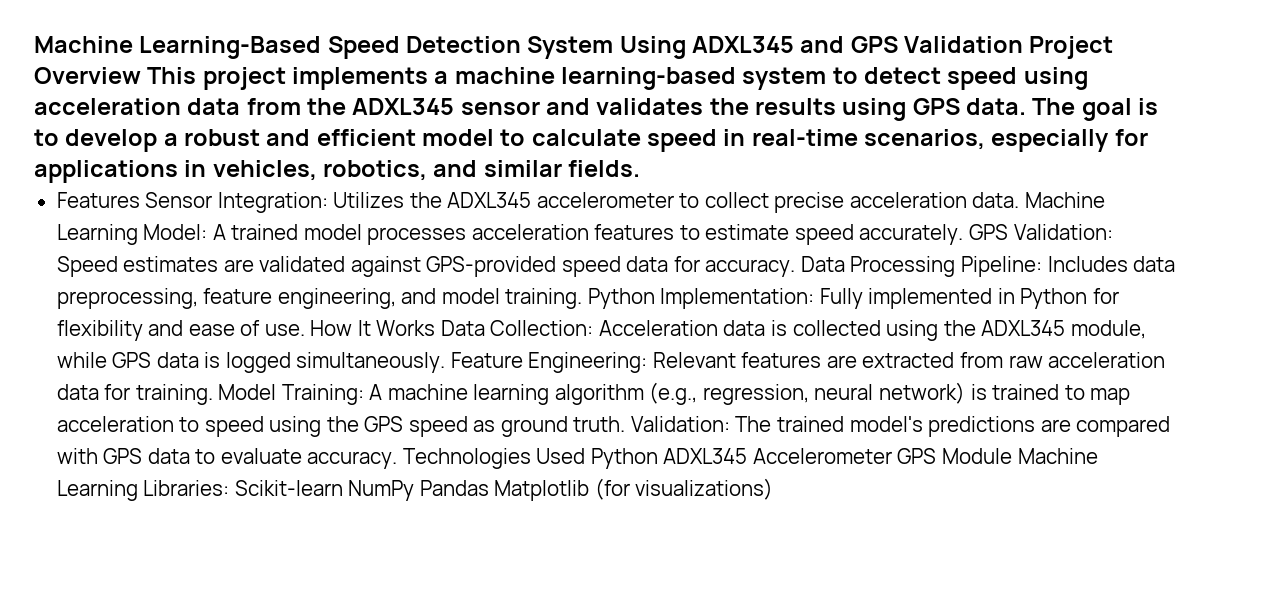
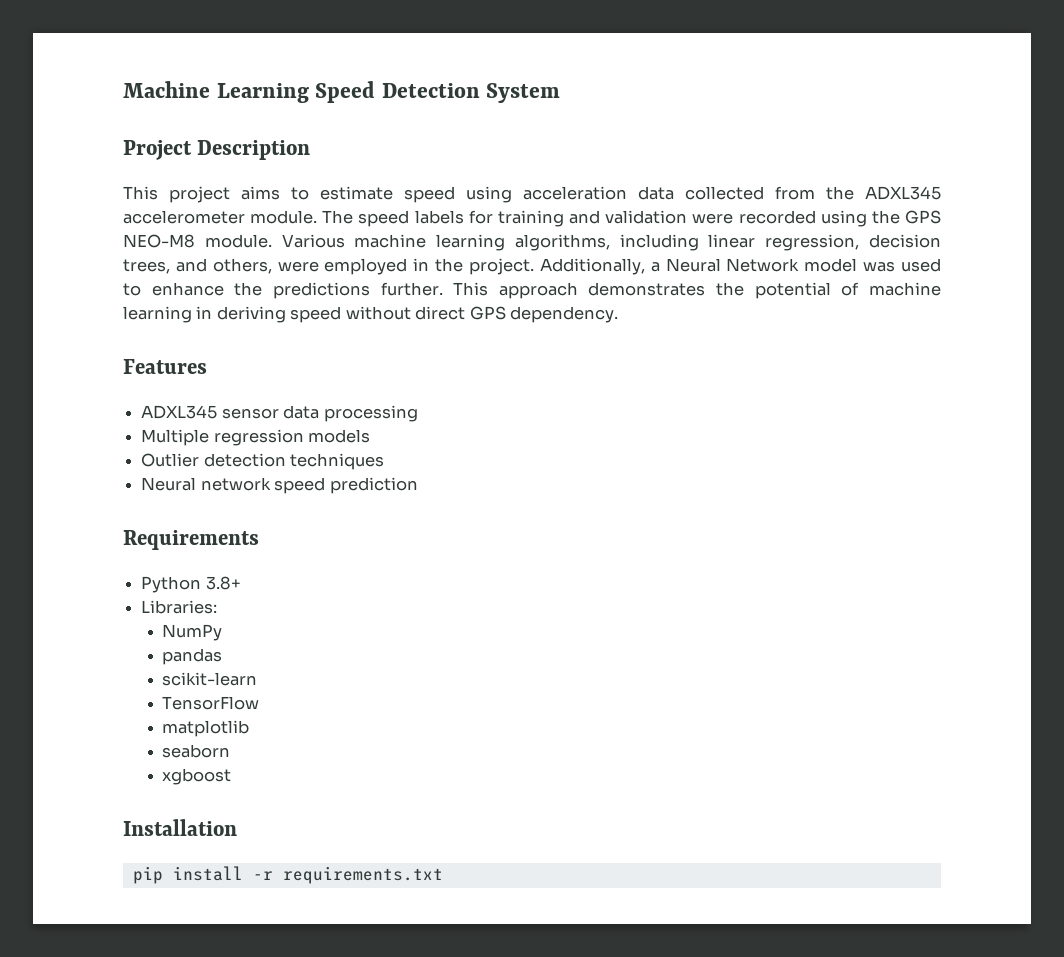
[34,36,322,59] Machine Learning-Based -> [123,81,309,103] Machine Learning
[619,36,1114,59] [34,67,942,90] Using ADXL345 and GPS Validation Project Overview This project implements a machine learning-based system to detect -> [123,140,311,160] [123,186,393,203] // Project Description // This project aims to estimate
(241, 106) none -> [685,186,764,200] collected
[460,98,1159,121] [34,129,1148,152] [34,160,641,183] [56,192,1105,213] [56,224,1113,245] [56,256,1176,277] [56,288,1119,309] [56,320,1146,341] [56,352,1166,373] [56,382,1131,405] [56,416,1171,437] [56,448,1098,469] [56,480,138,501] sensor and validates the results using GPS data. The goal is to develop a robust and efficient model to calculate speed in real-time scenarios, especially for applications in vehicles, robotics, and similar fields. // Features Sensor Integration: Utilizes the ADXL345 accelerometer to collect precise acceleration data. Machine Learning Model: A trained model processes acceleration features to estimate speed accurately. GPS Validation: Speed estimates are validated against GPS-provided speed data for accuracy. Data Processing Pipeline: Includes data preprocessing, feature engineering, and model training. Python Implementation: Fully implemented in Python for flexibility and ease of use. How It Works Data Collection: Acceleration data is collected using the ADXL345 module, while GPS data is logged simultaneously. Feature Engineering: Relevant features are extracted from raw acceleration data for training. Model Training: A machine learning algorithm (e.g., regression, neural network) is trained to map acceleration to speed using the GPS speed as ground truth. Validation: The trained model's predictions are compared with GPS data to evaluate accuracy. Technologies Used Python ADXL345 Accelerometer GPS Module Machine Learning -> [123,210,941,227] [123,234,942,251] [123,258,942,275] [123,282,941,299] [123,306,619,323] [123,359,207,374] [141,405,418,422] [141,429,371,446] [141,453,385,470] [141,477,418,494] [123,530,259,550] [141,576,241,593] accelerometer module. The speed labels for training and validation were recorded using the GPS NEO-M8 module. Various machine learning algorithms, including linear regression, decision trees, and others, were employed in the project. Additionally, a Neural Network model was used to enhance the predictions further. This approach demonstrates the potential of machine learning in deriving speed without direct GPS dependency. // Features // ADXL345 sensor data processing // Multiple regression models // Outlier detection techniques // Neural network speed prediction // Requirements // Python 3.8+ //
[234,480,343,496] Scikit-learn -> (218, 607) //
[419,478,774,501] Pandas Matplotlib (for visualizations) -> [162,648,223,665] [162,672,258,686] [162,696,260,710] [162,720,250,737] [162,744,231,758] [162,768,232,785] [123,819,237,836] [132,866,443,884] // pandas // scikit-learn // TensorFlow // matplotlib // seaborn // xgboost // Installation // pip install -r requirements.txt

